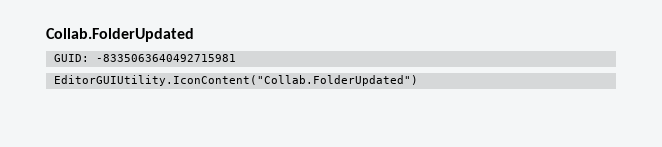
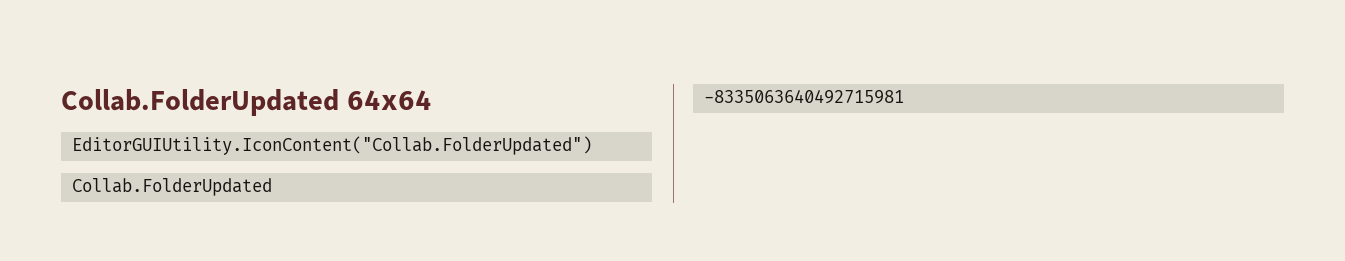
[46,28,194,42] [53,54,89,62] Collab.FolderUpdated // GUID: -> [61,89,432,116] [72,136,593,155] [72,178,273,196] Collab.FolderUpdated 64x64 // EditorGUIUtility.IconContent("Collab.FolderUpdated") // Collab.FolderUpdated //
[53,75,418,86] // EditorGUIUtility.IconContent("Collab.FolderUpdated") -> (905, 96) none

